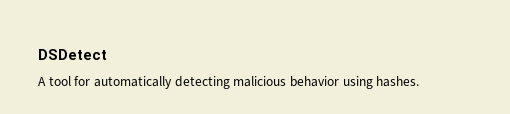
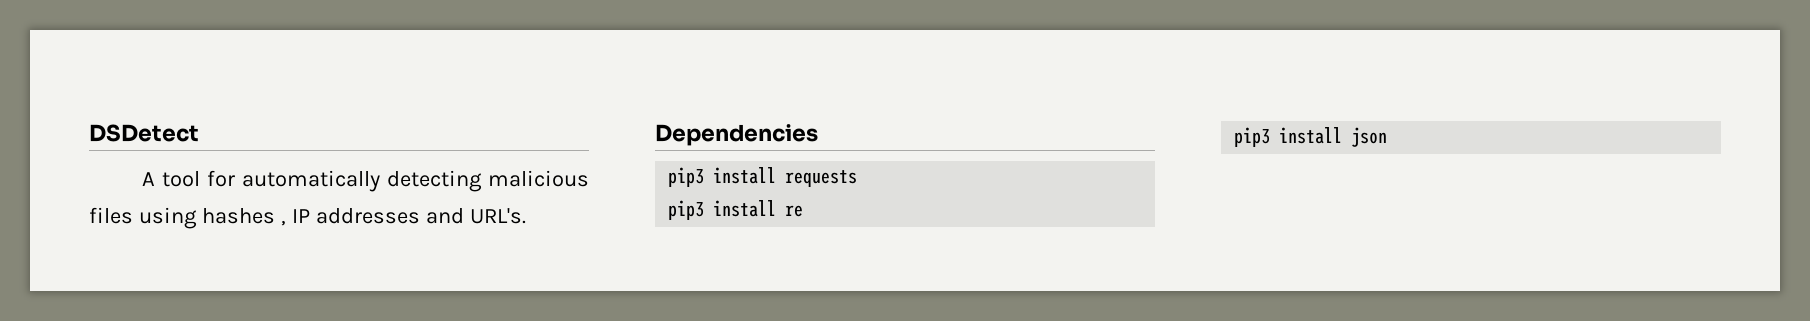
[289,76,420,89] behavior using hashes. -> [89,207,526,229] [655,124,818,146] [668,167,858,187] [668,200,804,220] [1234,127,1388,147] files using hashes , IP addresses and URL's. // Dependencies // pip3 install requests // pip3 install re // pip3 install json

